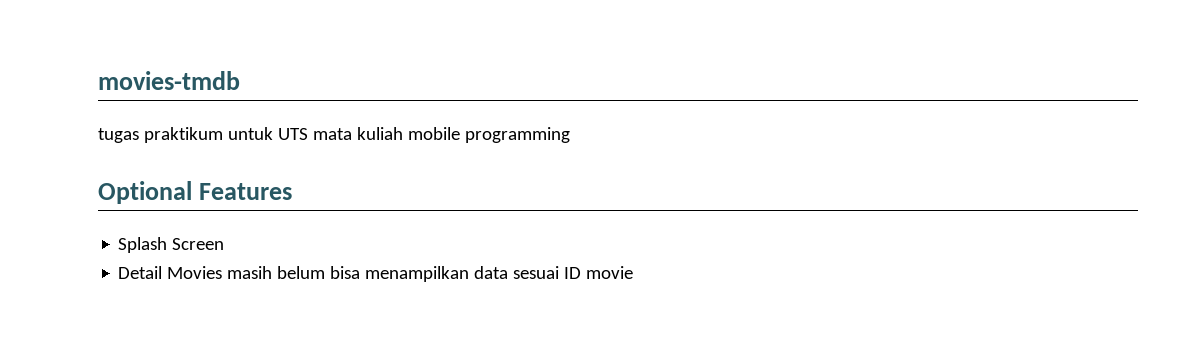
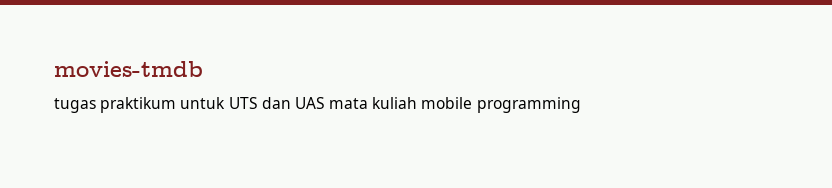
(308, 134) none -> [261,97,325,109] dan UAS
[98,181,293,204] [118,237,225,253] [118,266,634,282] // Optional Features // Splash Screen // Detail Movies masih belum bisa menampilkan data sesuai ID movie -> (581, 105) none

